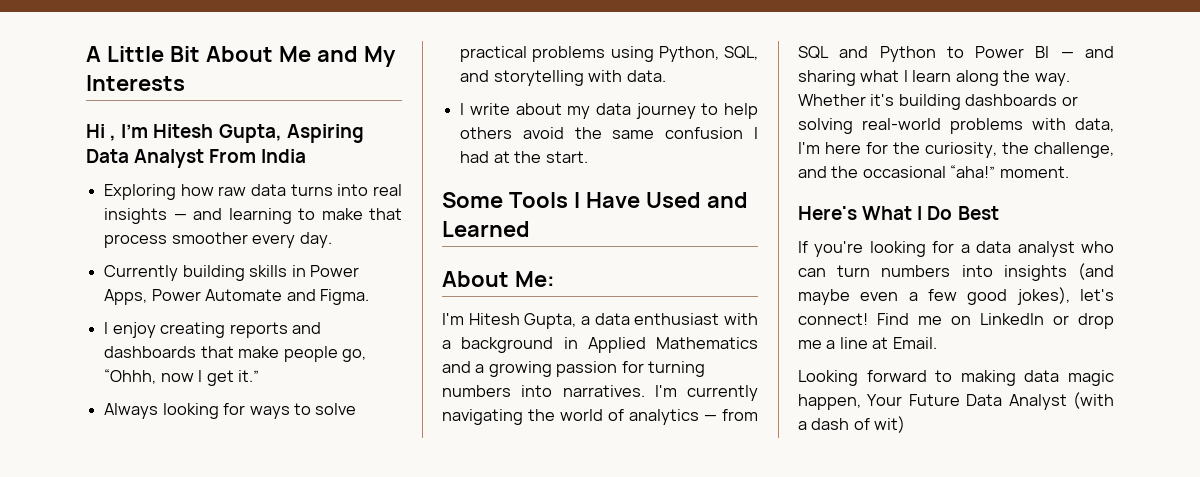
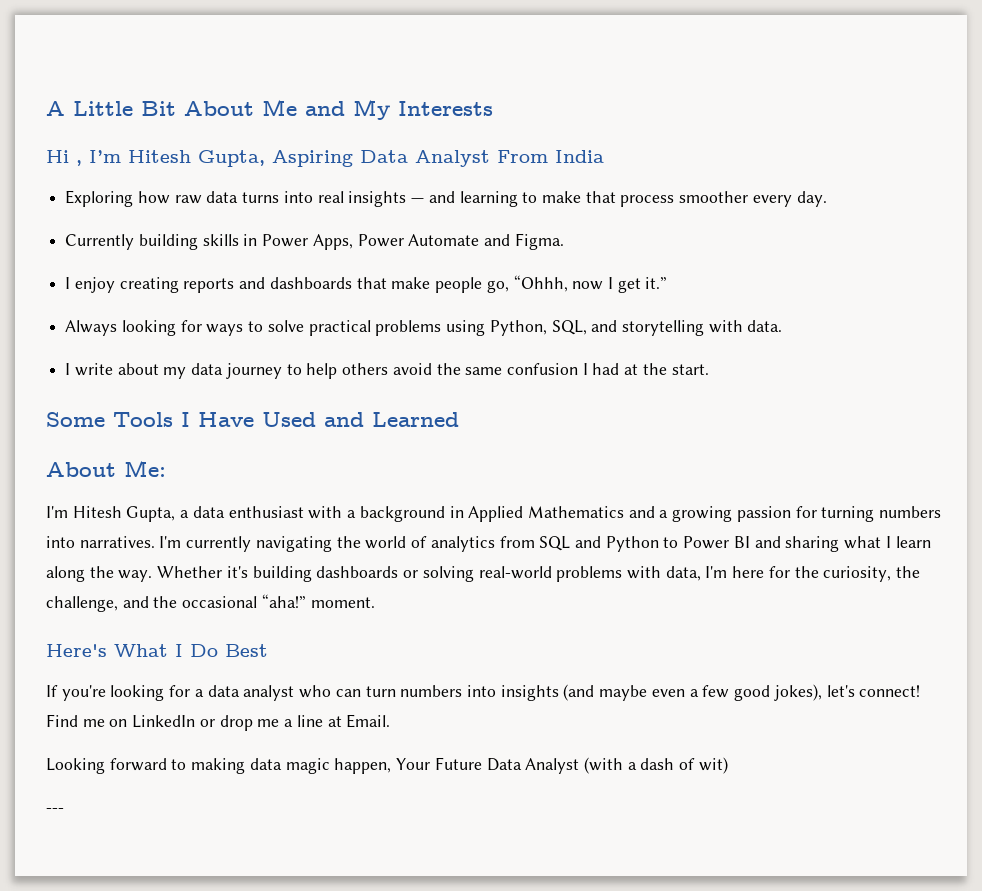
[704,415,717,421] — -> (495, 544) none
[1060,52,1074,58] — -> (750, 542) none
(906, 424) none -> [46,808,64,813] // ---

